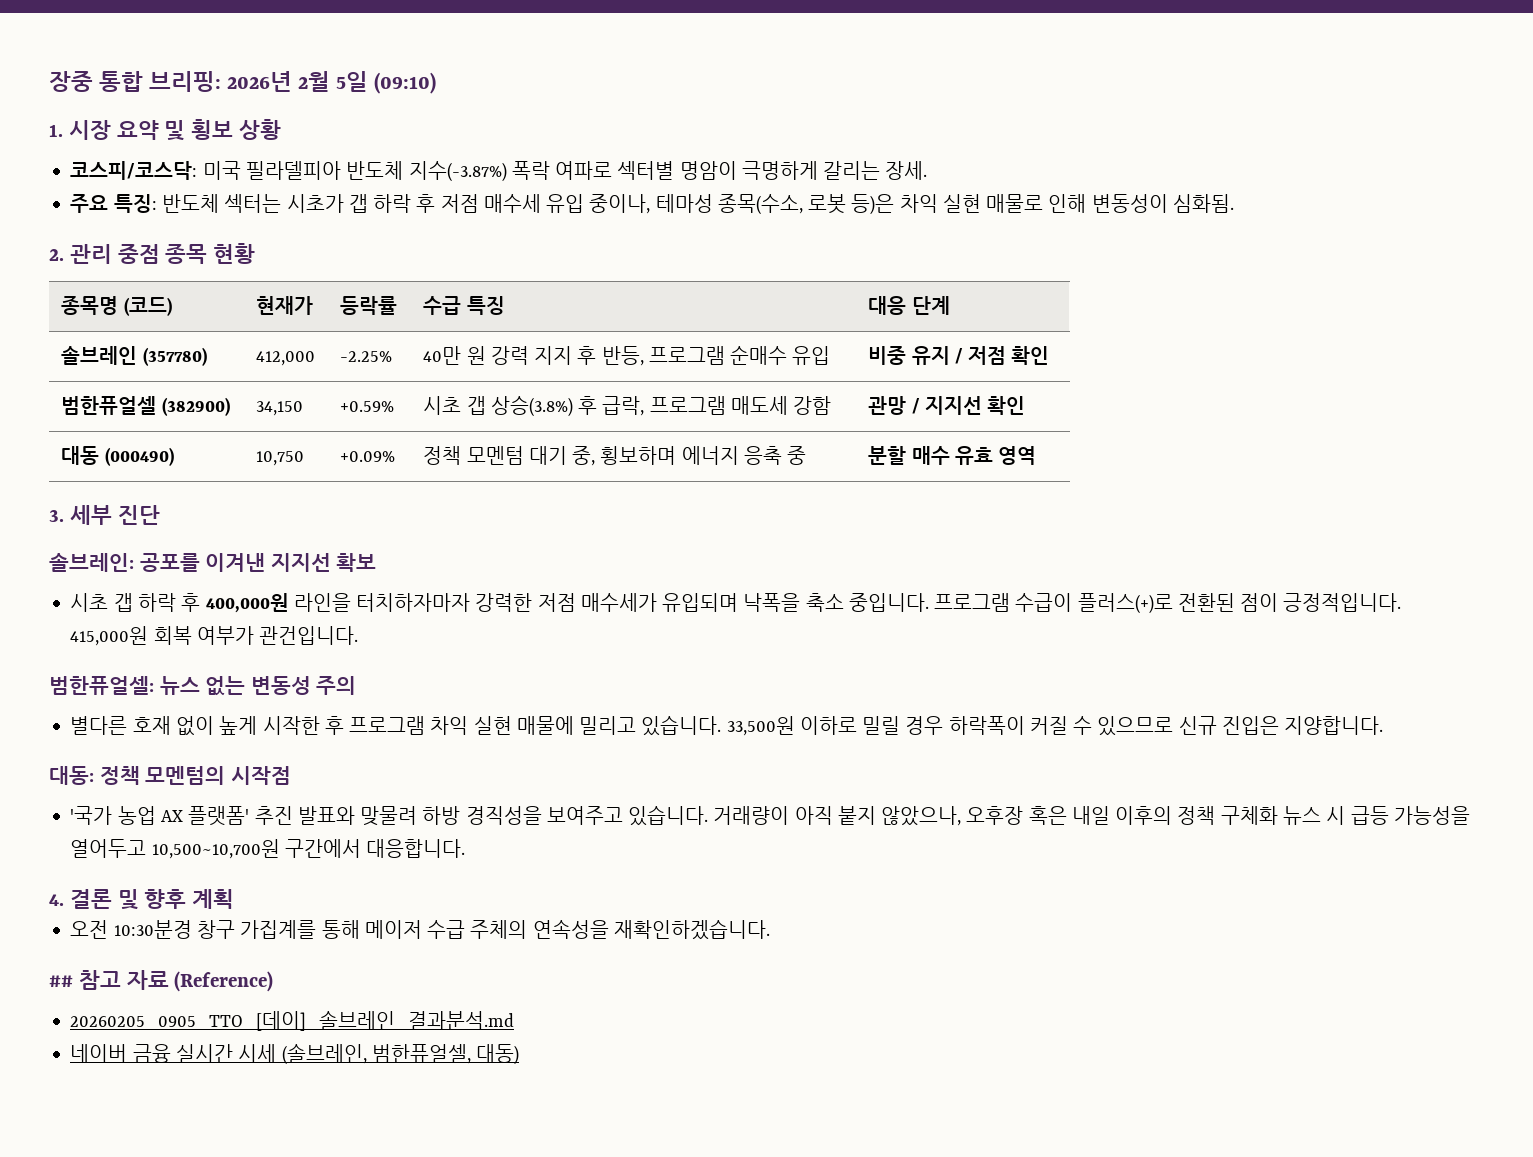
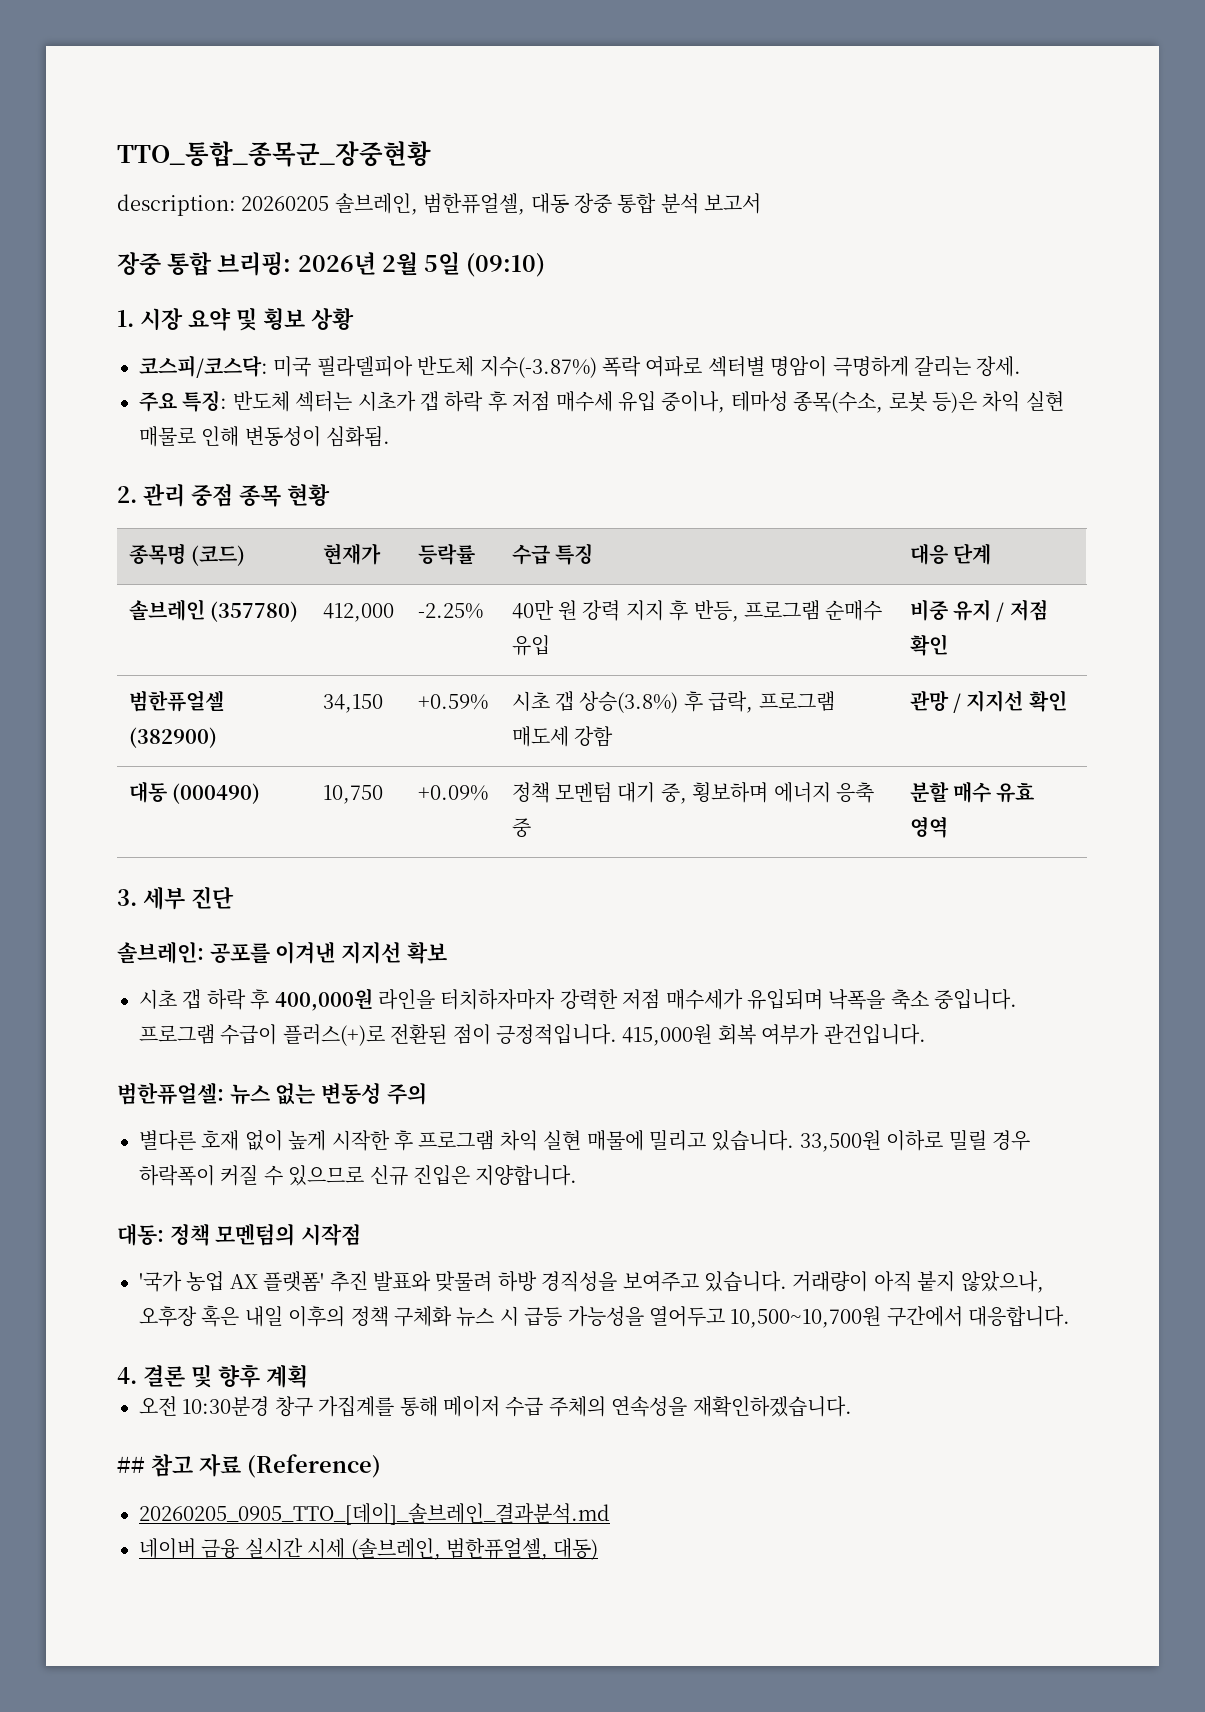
(49, 81) none -> [117,141,431,167] [117,193,762,216] TTO_통합_종목군_장중현황 // description: 20260205 솔브레인, 범한퓨얼셀, 대동 장중 통합 분석 보고서 //

